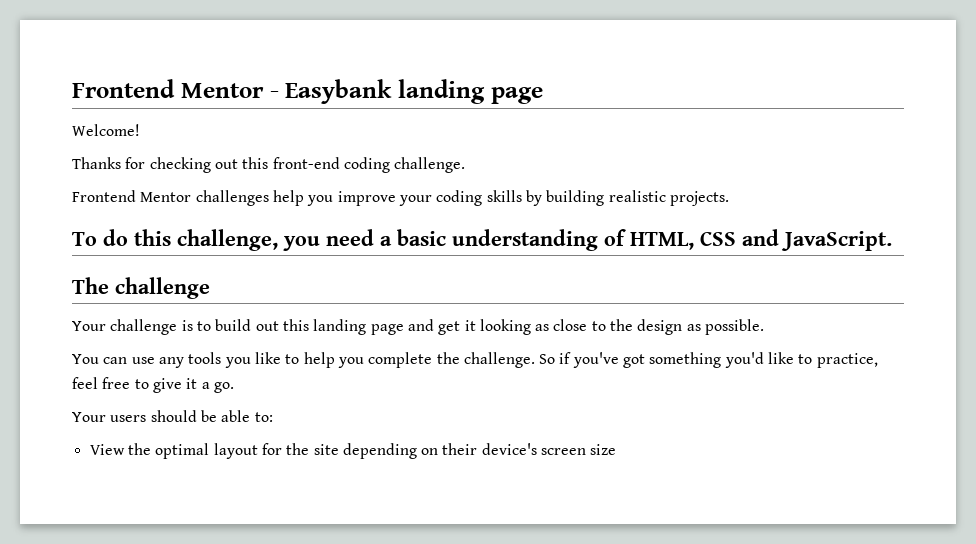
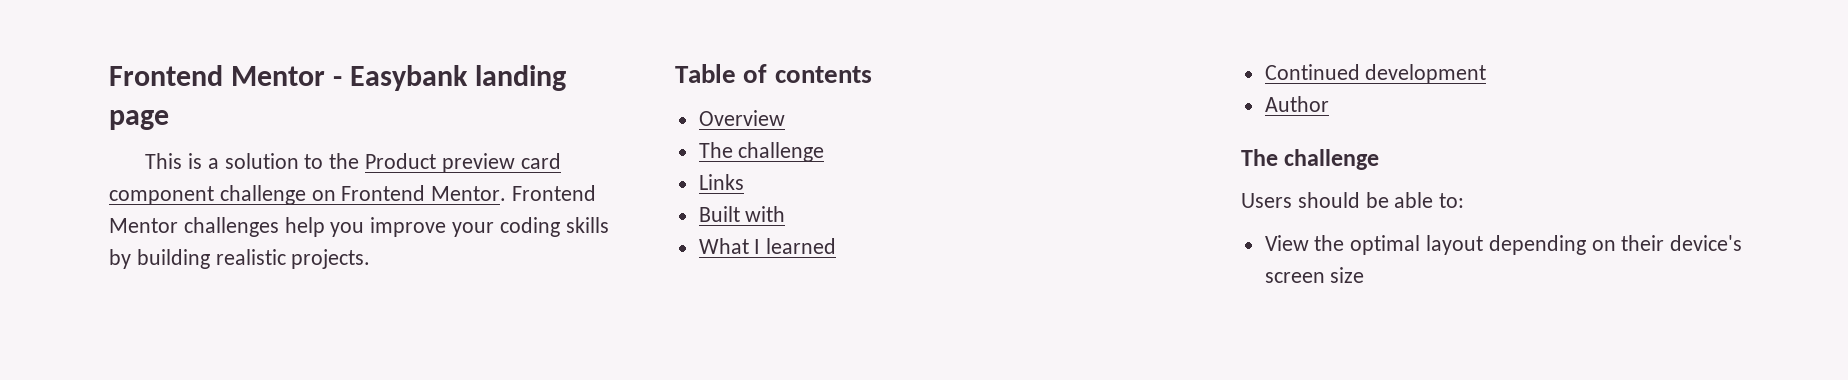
[72,124,140,136] [72,157,466,173] Welcome! // Thanks for checking out this front-end coding challenge. // -> [145,153,561,173] [109,185,507,205] This is a solution to the Product preview card component challenge on Frontend Mentor.
[72,229,892,251] [72,277,210,299] [72,319,765,335] [72,352,878,368] [72,377,234,393] [72,412,147,422] To do this challenge, you need a basic understanding of HTML, CSS and JavaScript. // The challenge // Your challenge is to build out this landing page and get it looking as close to the design as possible. // You can use any tools you like to help you complete the challenge. So if you've got something you'd like to practice, feel free to give it a go. // Your users -> [675,64,872,83] [698,110,785,126] [698,142,825,162] [698,174,744,190] [698,206,786,222] [698,238,837,254] [1264,64,1487,84] [1264,96,1329,112] [1241,149,1380,170] [1241,193,1292,208] Table of contents // Overview // The challenge // Links // Built with // What I learned // Continued development // Author // The challenge // Users
[261,443,339,455] for the site -> (1484, 245) none

